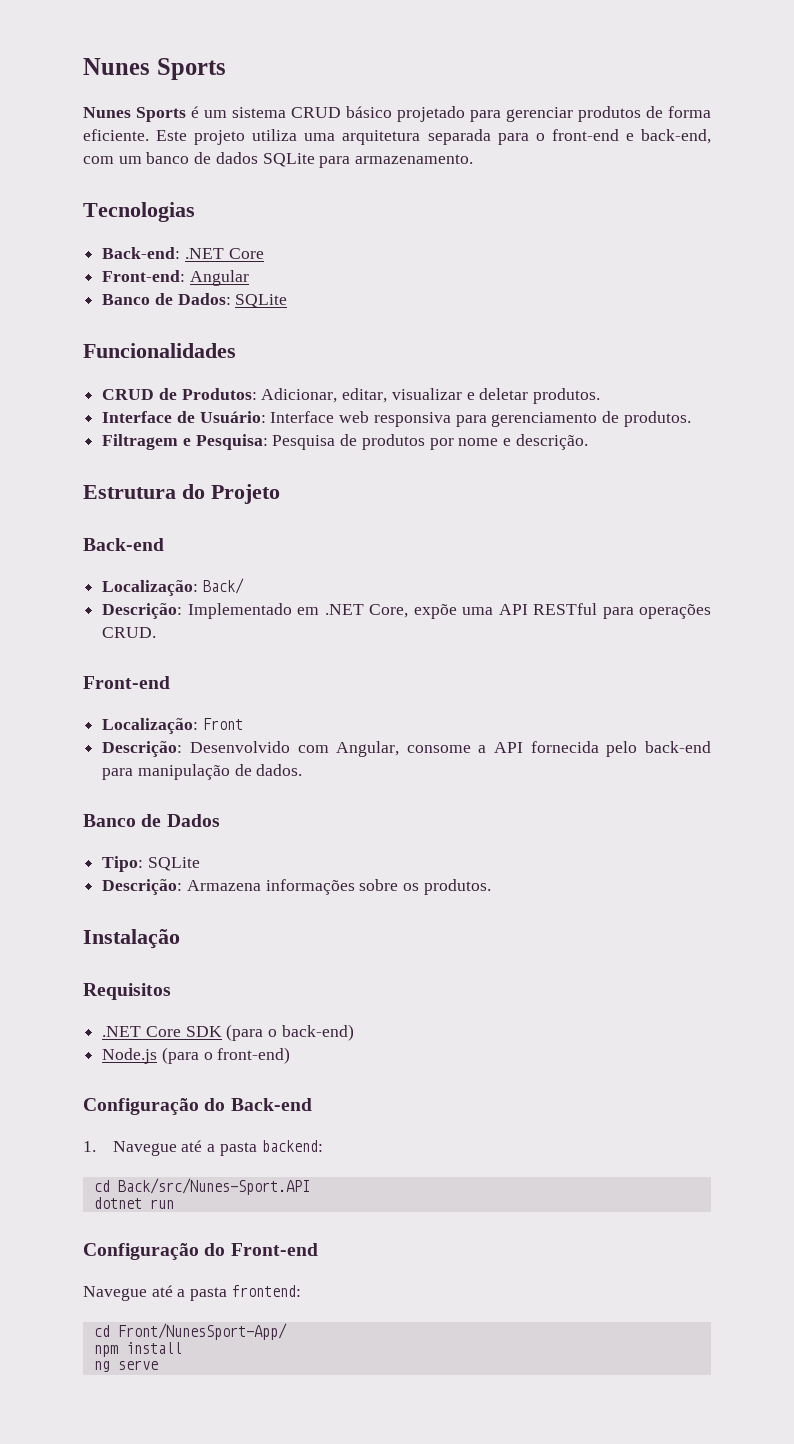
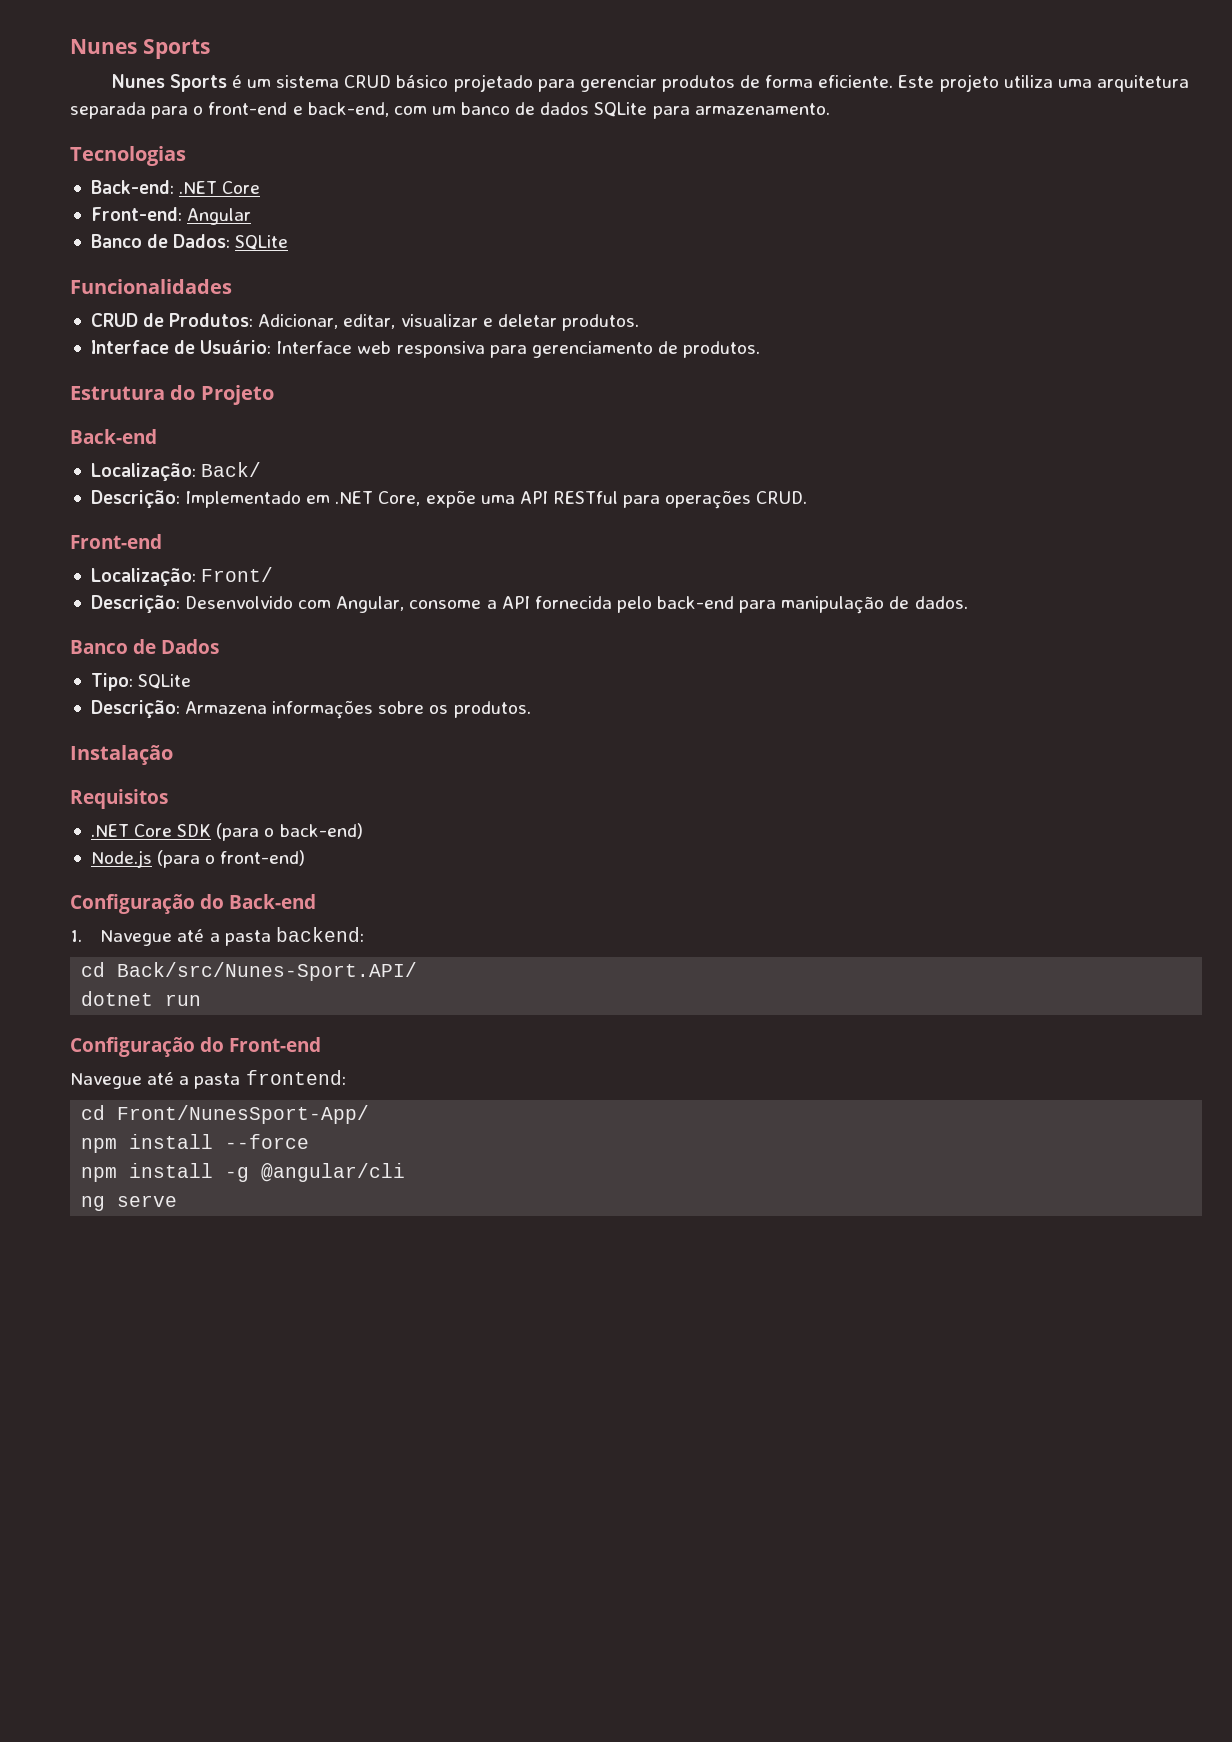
[102,434,588,450] // Filtragem e Pesquisa: Pesquisa de produtos por nome e descrição. -> (761, 349) none
[202,718,243,730] Front -> [201,567,274,582] Front/
[117,1178,310,1195] Back/src/Nunes-Sport.API -> [117,962,418,981] Back/src/Nunes-Sport.API/
(182, 1348) none -> [225,1134,310,1149] [81,1163,406,1182] --force // npm install -g @angular/cli

